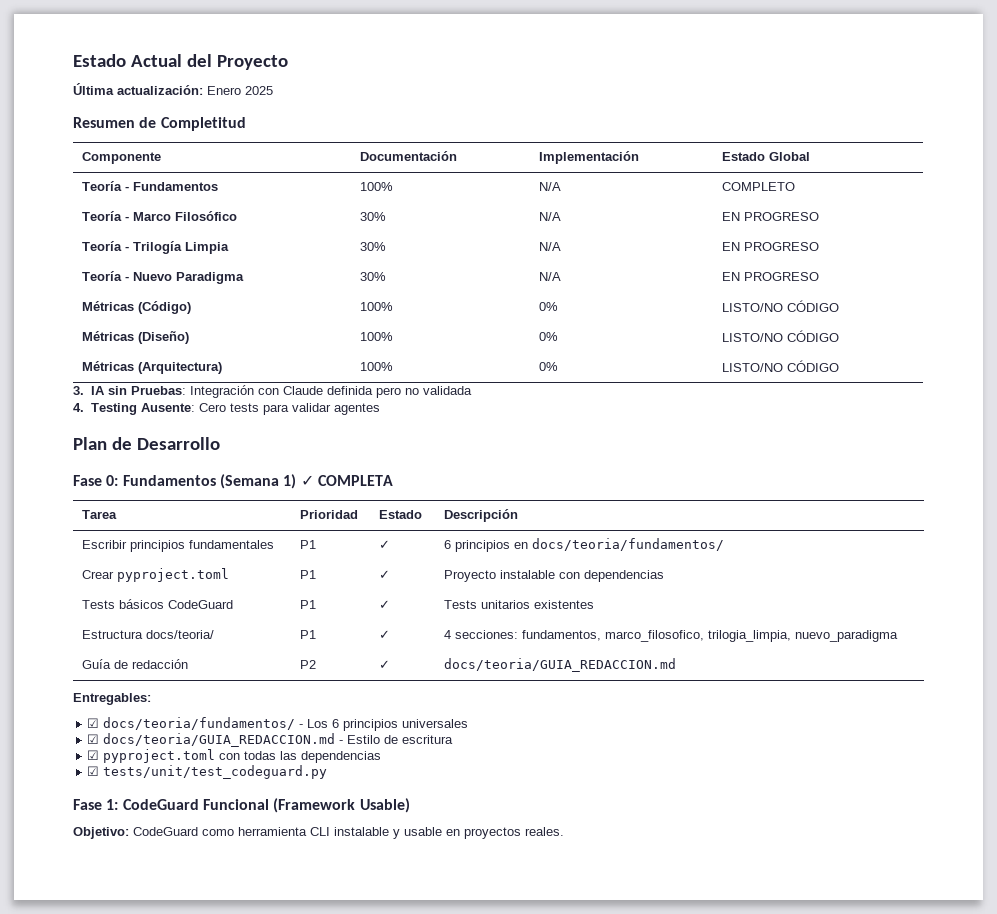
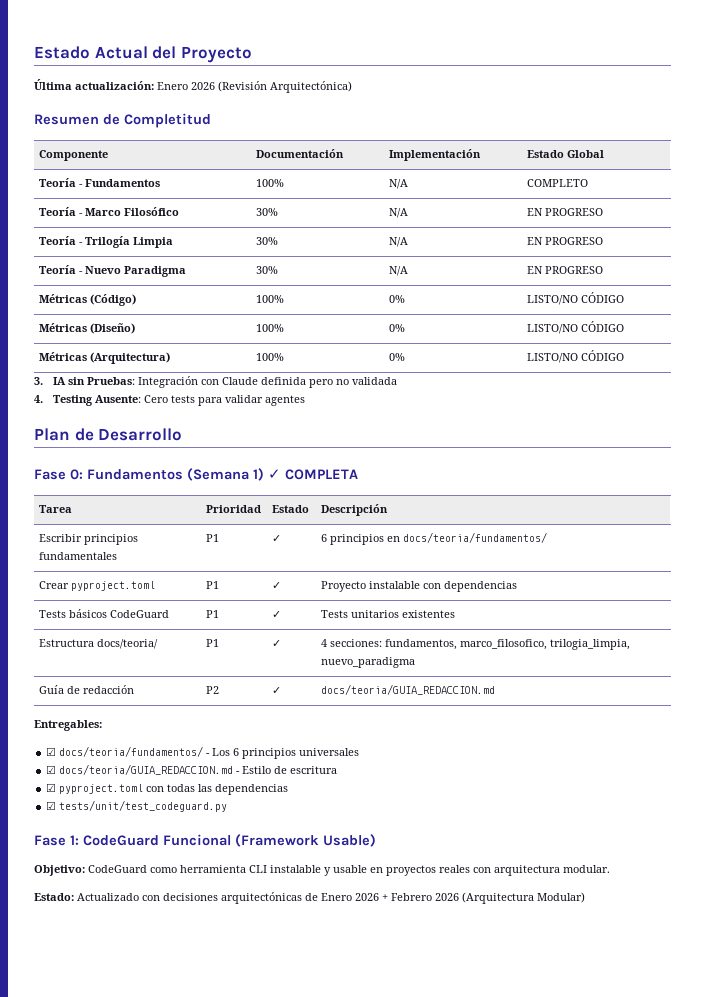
[245,86,273,95] 2025 -> [191,81,352,93] 2026 (Revisión Arquitectónica)
[525,827,564,836] reales. -> [439,865,610,876] [34,892,585,904] reales con arquitectura modular. // Estado: Actualizado con decisiones arquitectónicas de Enero 2026 + Febrero 2026 (Arquitectura Modular)

